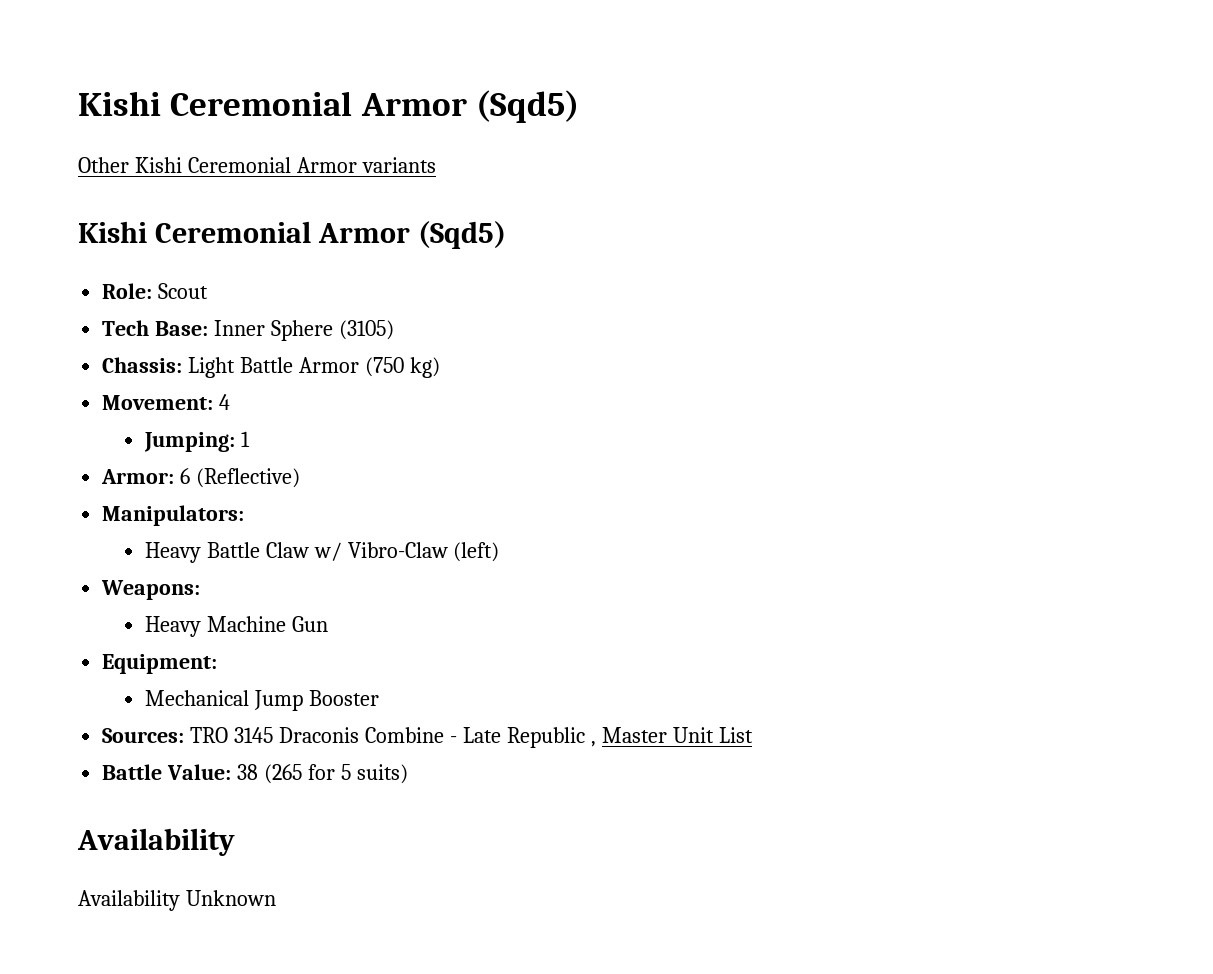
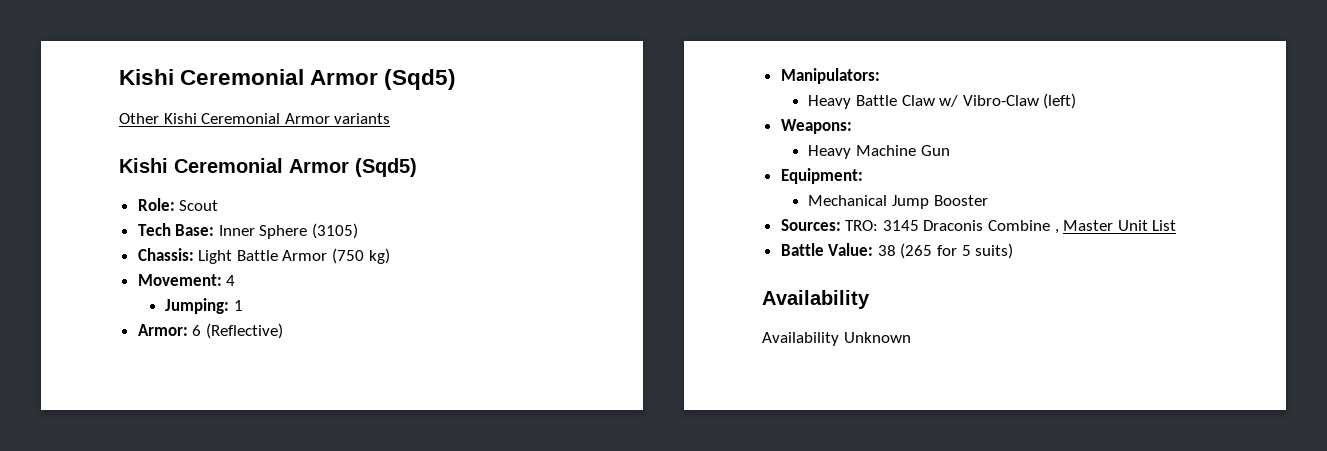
[190,727,229,743] TRO -> [845,220,879,231] TRO:
[449,727,585,748] - Late Republic -> (1051, 225) none

